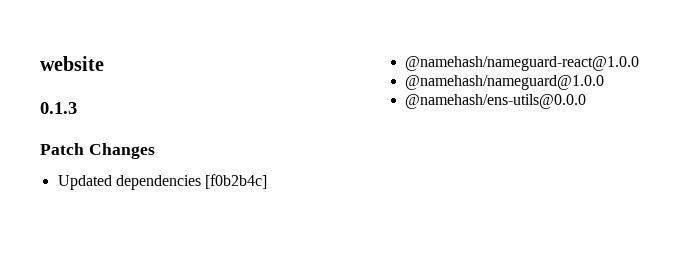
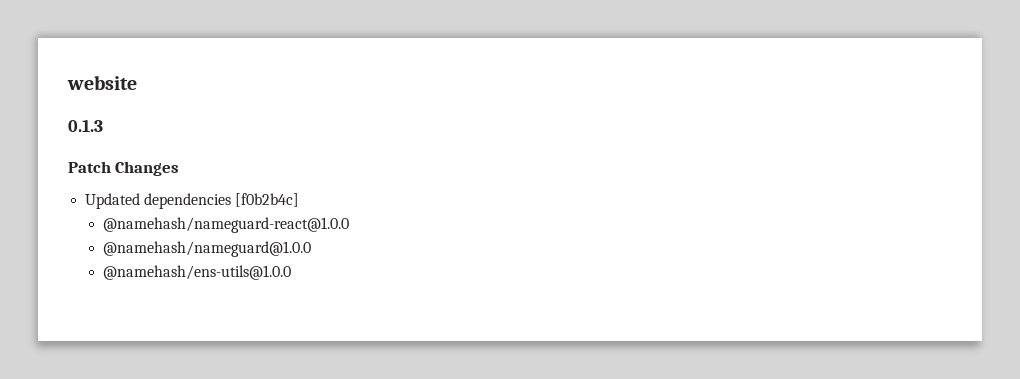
[405,94,587,109] @namehash/ens-utils@0.0.0 -> [103,265,292,280] @namehash/ens-utils@1.0.0

